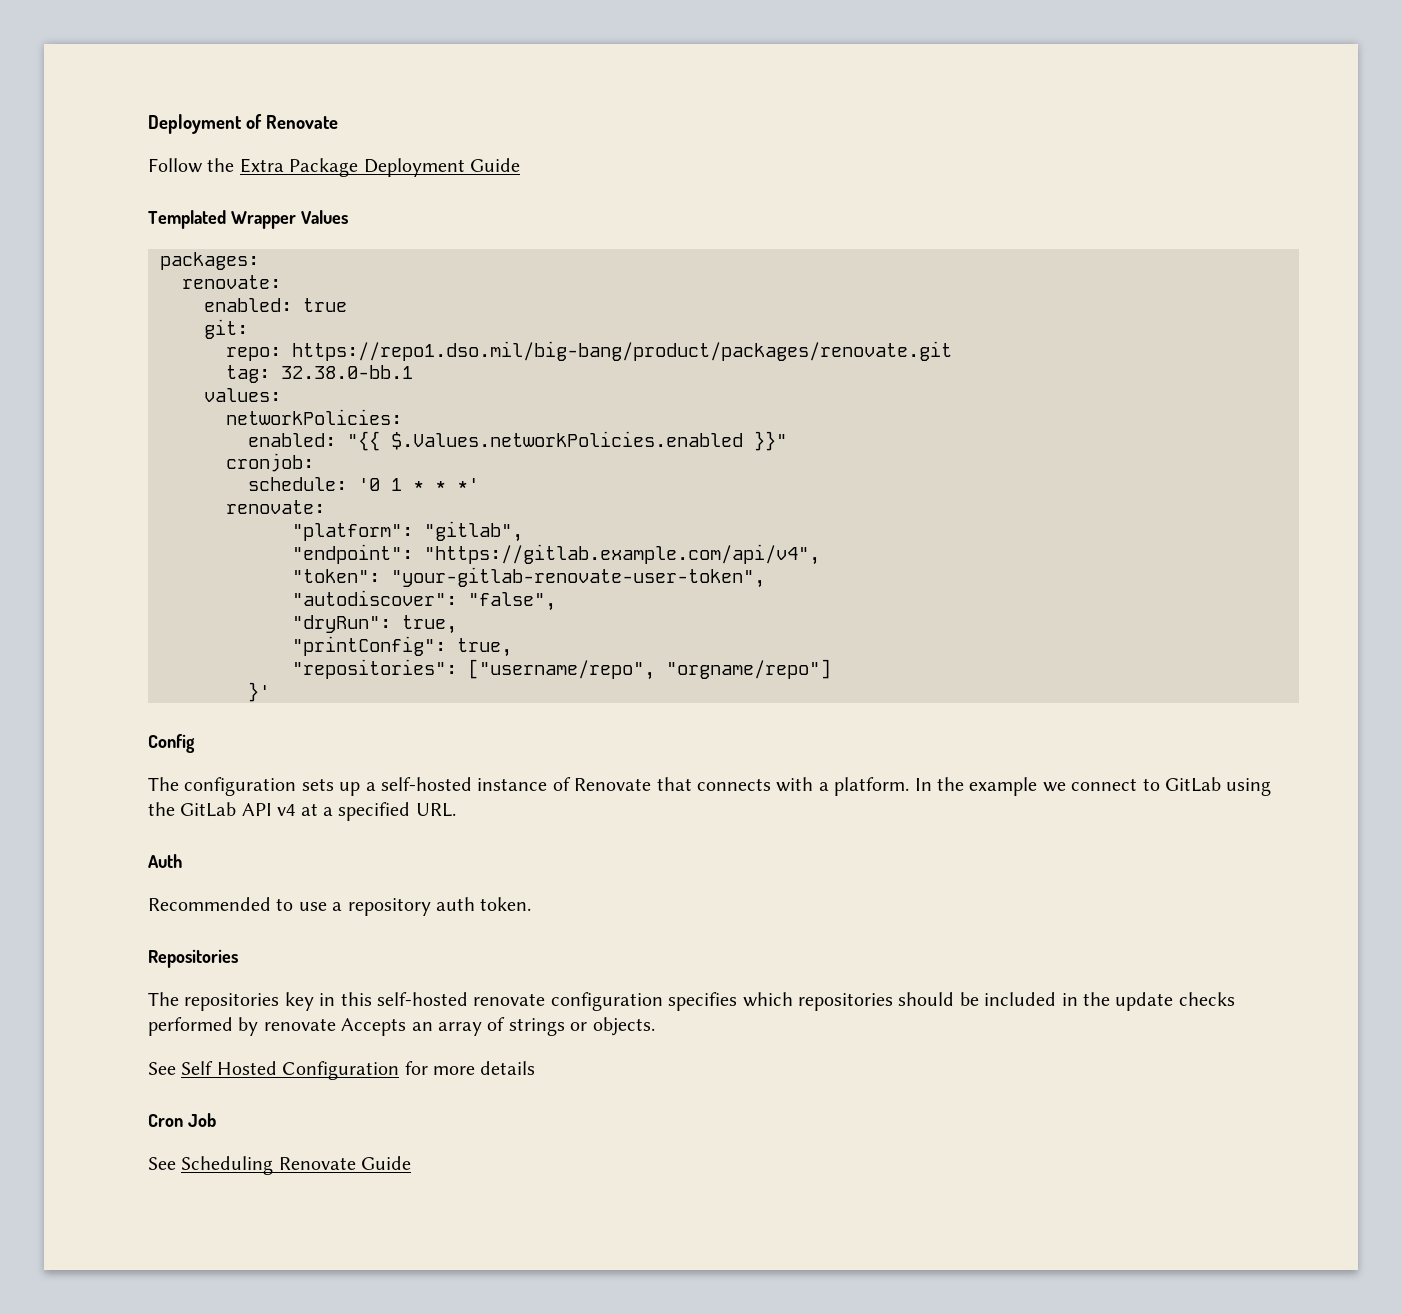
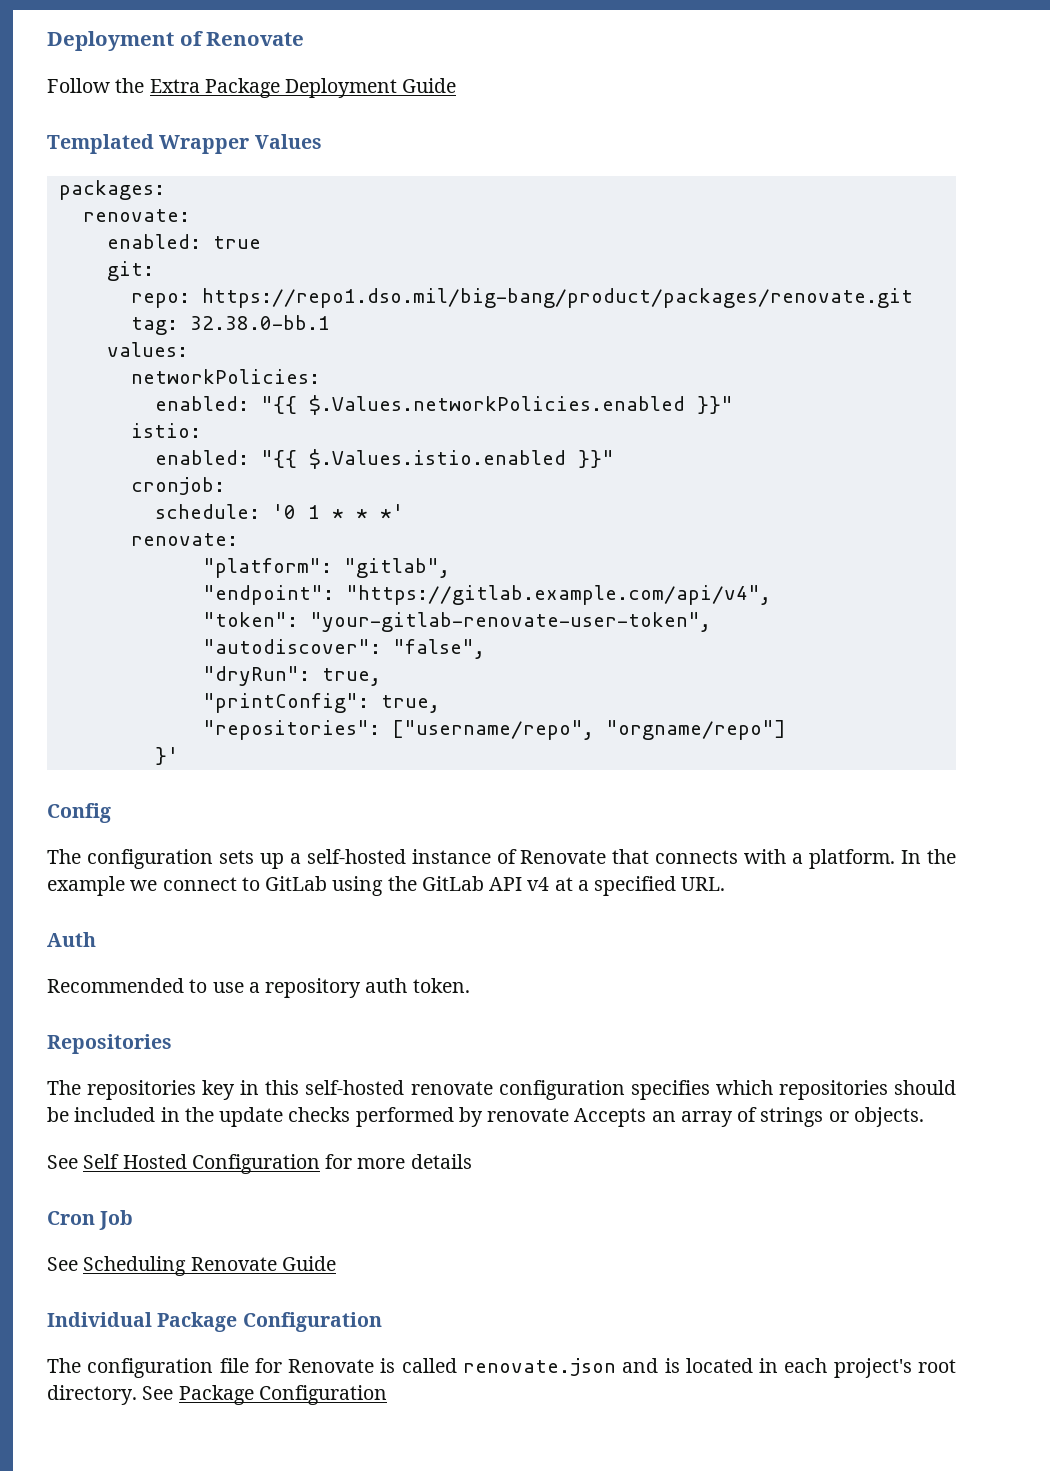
(787, 441) none -> [130,423,201,438] [154,449,614,469] // istio: // enabled: "{{ $.Values.istio.enabled }}"
(412, 1163) none -> [47,1312,382,1332] [47,1358,957,1378] [47,1385,387,1405] // Individual Package Configuration // The configuration file for Renovate is called renovate.json and is located in each project's root directory. See Package Configuration

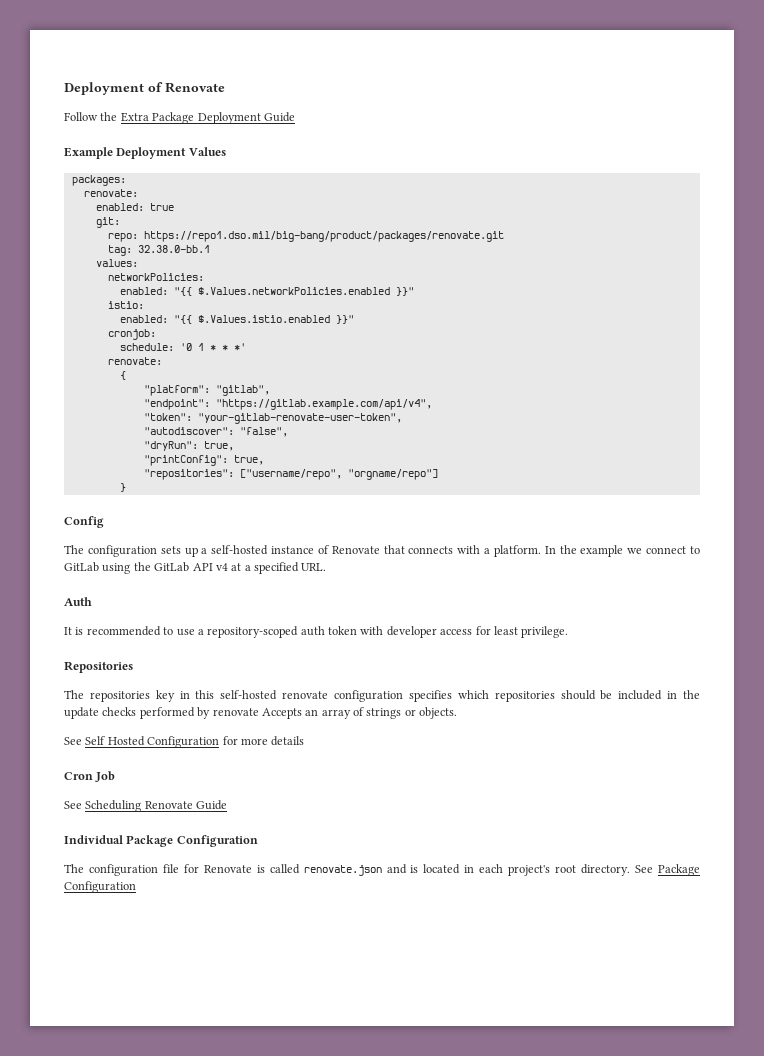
[47,134,250,154] Templated Wrapper -> [64,147,187,159] Example Deployment
(238, 539) none -> [119,371,126,380] // {
[154,747,179,765] }' -> [119,483,126,492] }
[47,978,470,998] Recommended to use a repository auth token. -> [64,626,569,638] It is recommended to use a repository-scoped auth token with developer access for least privilege.

